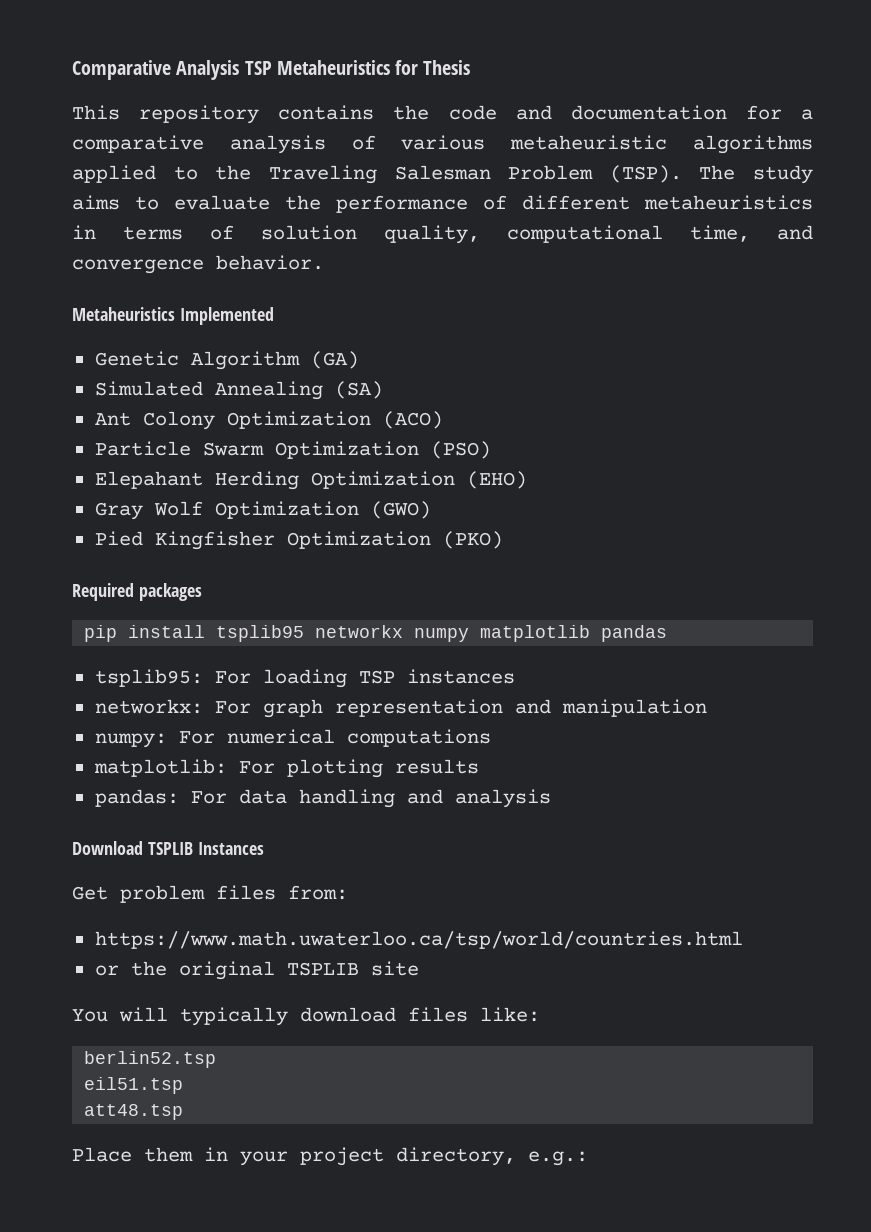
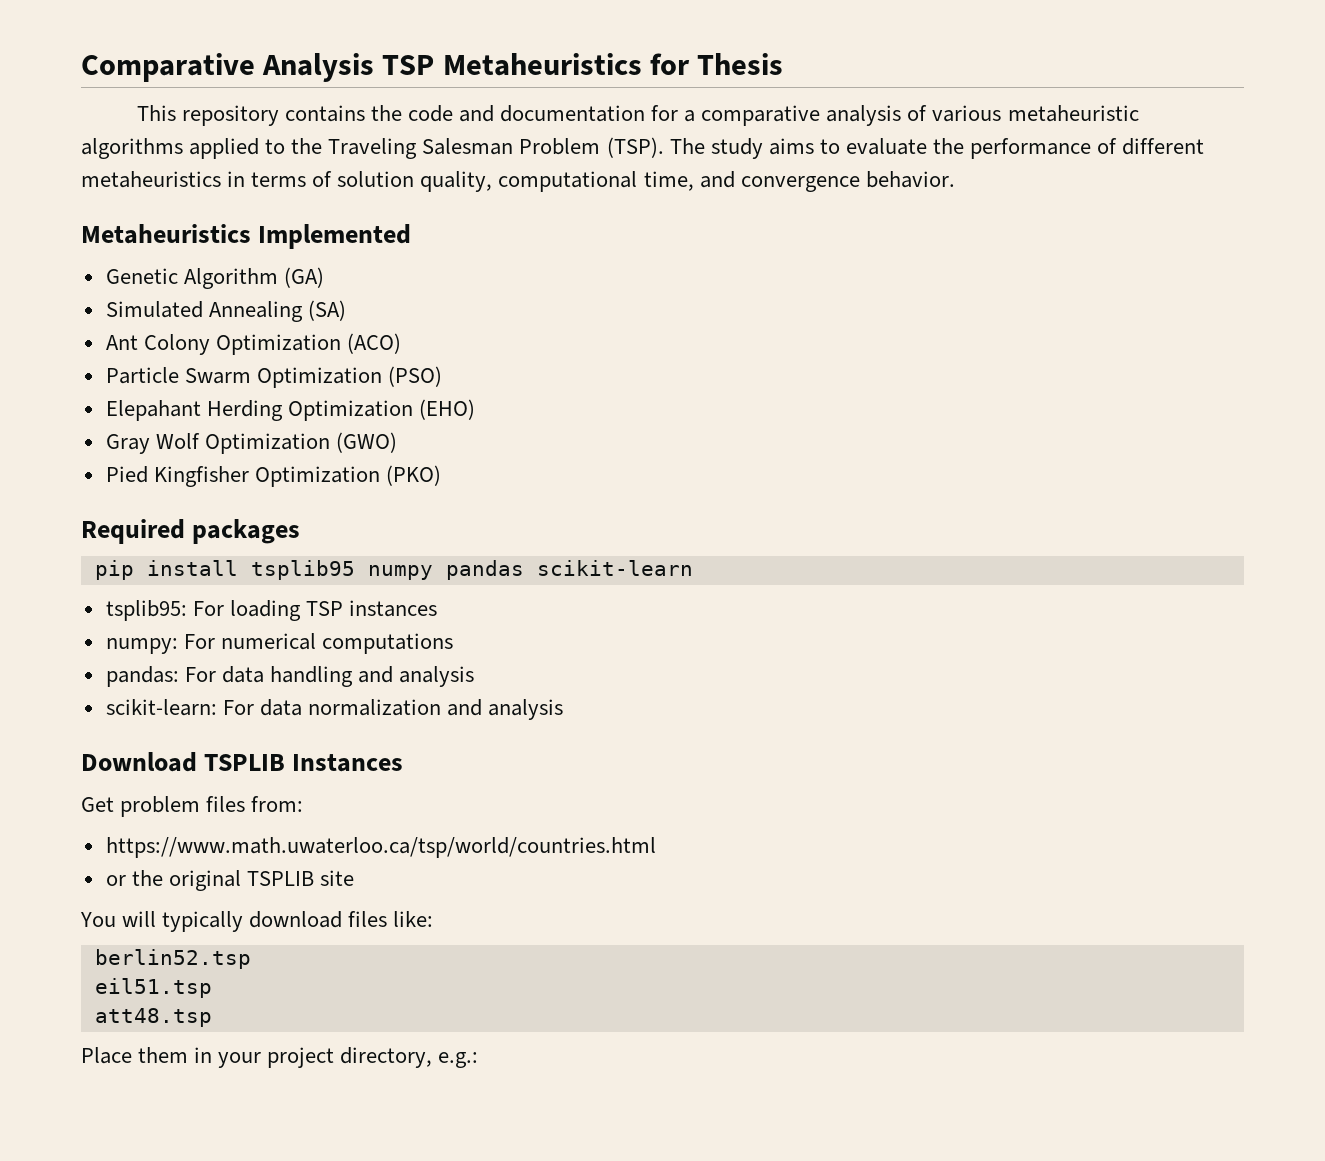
[315,625,591,642] networkx numpy matplotlib -> [367,565,433,580] numpy
(668, 633) none -> [536,560,693,576] scikit-learn
[94,699,707,718] // networkx: For graph representation and manipulation -> (438, 608) none
[93,759,479,778] // matplotlib: For plotting results -> (453, 643) none
(551, 798) none -> [105,699,564,720] // scikit-learn: For data normalization and analysis

